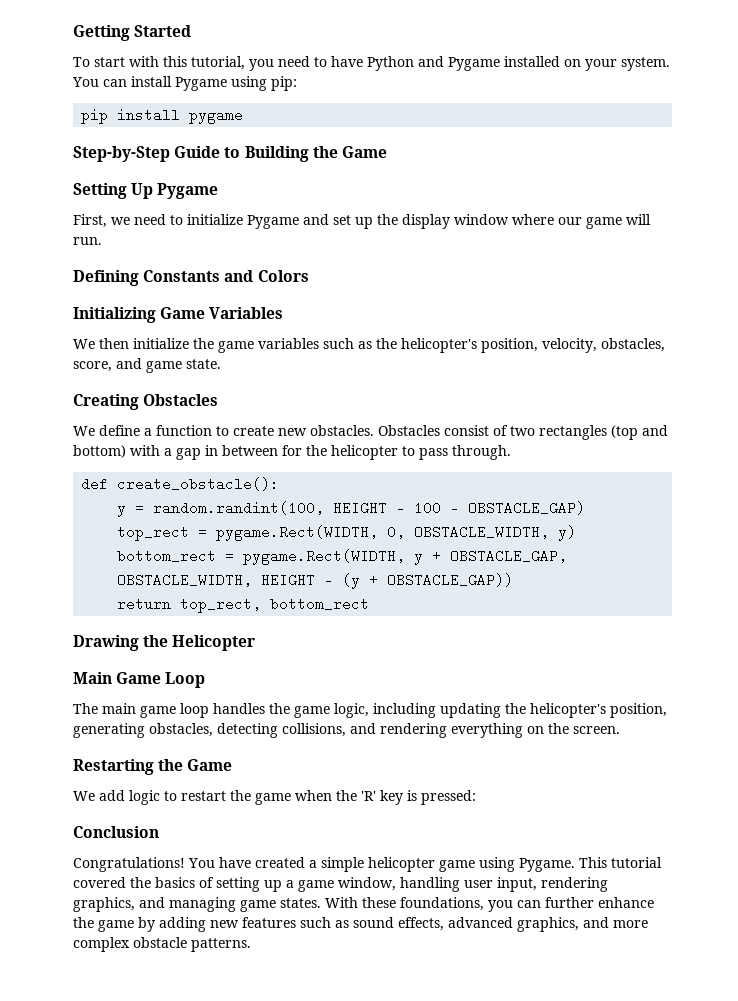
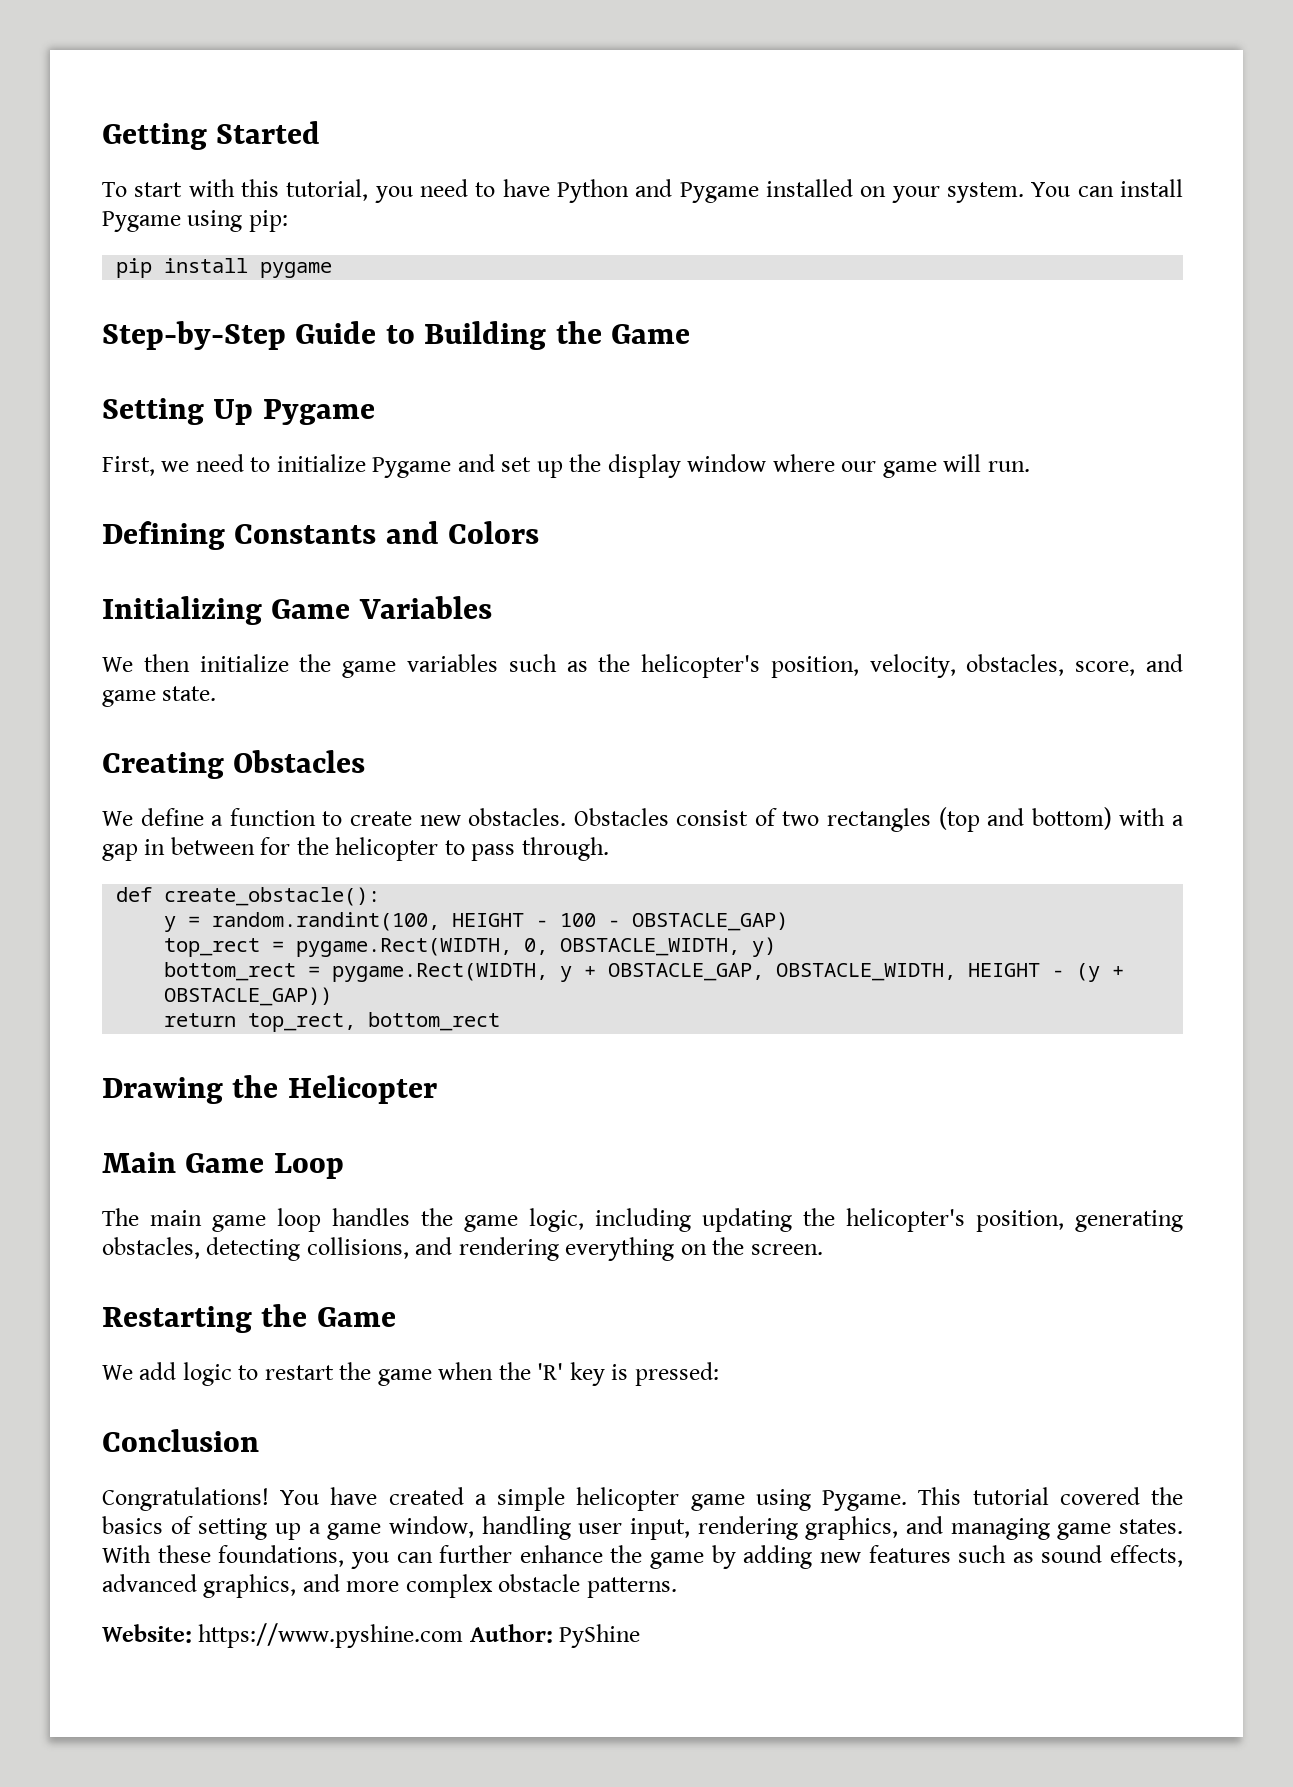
(251, 945) none -> [102,1623,641,1648] // Website: https://www.pyshine.com Author: PyShine

